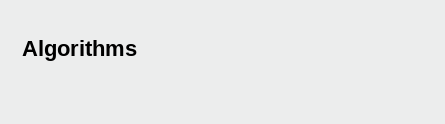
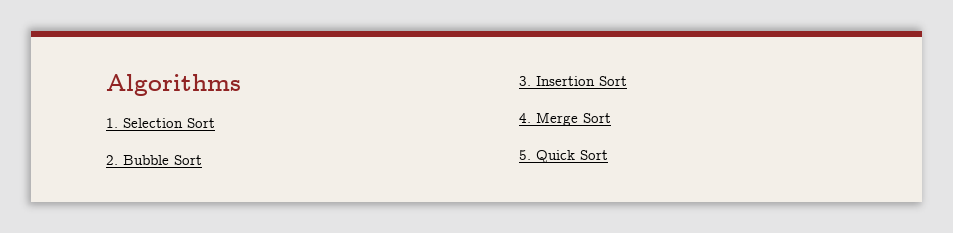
(137, 50) none -> [106,118,215,128] [106,155,202,165] [519,76,627,86] [519,112,611,126] [519,150,608,163] // 1. Selection Sort // 2. Bubble Sort // 3. Insertion Sort // 4. Merge Sort // 5. Quick Sort

